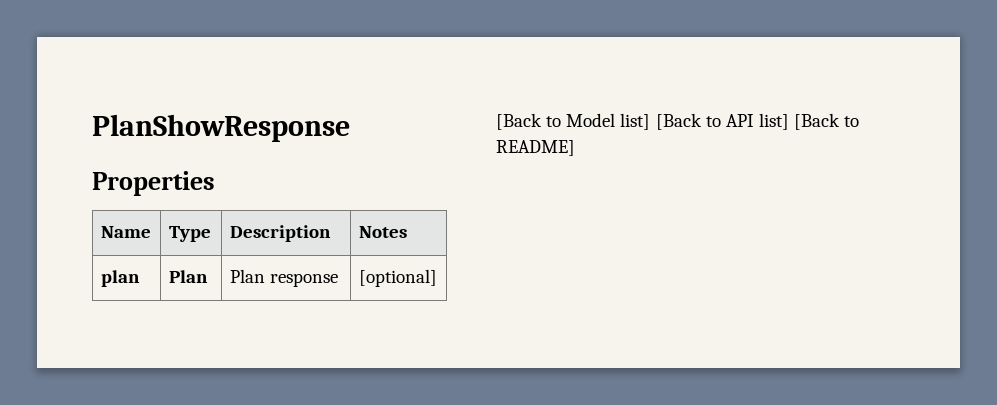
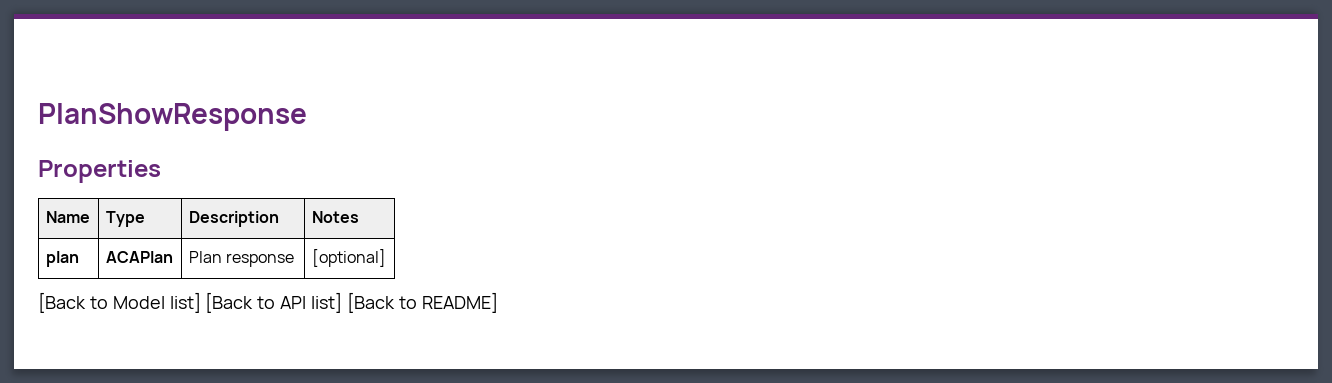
[168,270,208,283] Plan -> [105,251,173,263] ACAPlan

